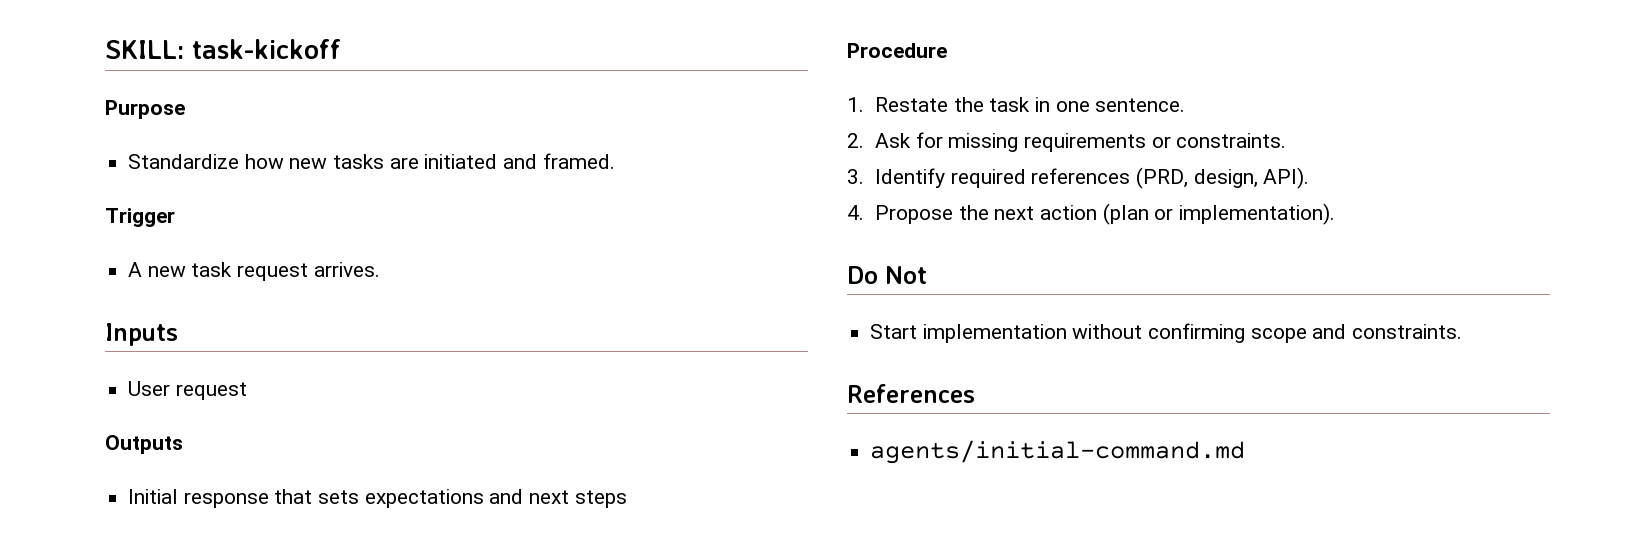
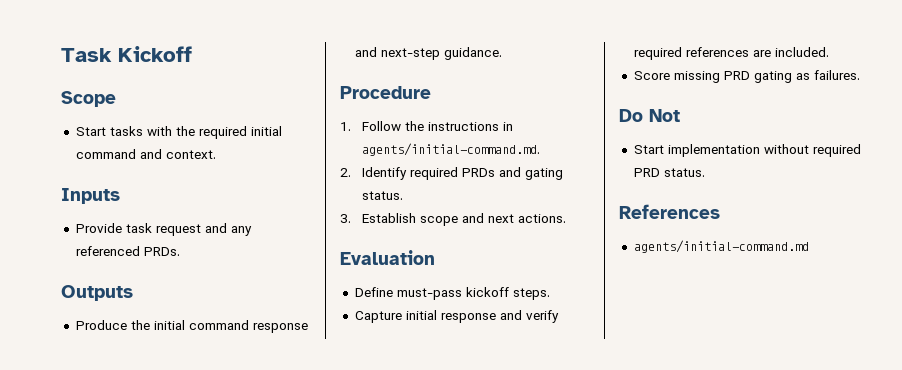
[105,39,341,59] [105,100,185,119] [128,153,615,169] [105,208,175,227] [128,262,380,281] SKILL: task-kickoff // Purpose // Standardize how new tasks are initiated and framed. // Trigger // A new task request arrives. -> [61,46,192,62] [61,91,116,107] [75,126,282,139] [75,149,216,159] Task Kickoff // Scope // Start tasks with the required initial command and context.
[128,381,247,400] [105,435,183,454] [128,489,627,508] [847,43,947,58] [847,97,1186,112] [847,132,1287,152] [847,167,1310,189] [847,203,1335,225] User request // Outputs // Initial response that sets expectations and next steps // Procedure // 1. Restate the task in one sentence. // 2. Ask for missing requirements or constraints. // 3. Identify required references (PRD, design, API). // 4. Propose the next action (plan or implementation). -> [75,223,252,236] [75,246,180,256] [61,285,133,301] [75,320,308,333] [354,47,502,60] [340,86,431,99] [340,121,514,131] [362,143,541,156] [340,167,564,180] [362,191,404,200] [340,213,567,226] [340,250,435,265] [354,287,550,300] [354,310,559,323] [633,47,829,60] [633,70,860,83] Provide task request and any referenced PRDs. // Outputs // Produce the initial command response and next-step guidance. // Procedure // 1. Follow the instructions in agents/initial-command.md. // 2. Identify required PRDs and gating status. // 3. Establish scope and next actions. // Evaluation // Define must-pass kickoff steps. // Capture initial response and verify required references are included. // Score missing PRD gating as failures.
[1148,323,1463,343] confirming scope and constraints. -> [812,144,861,157] [633,168,705,177] required PRD status.

